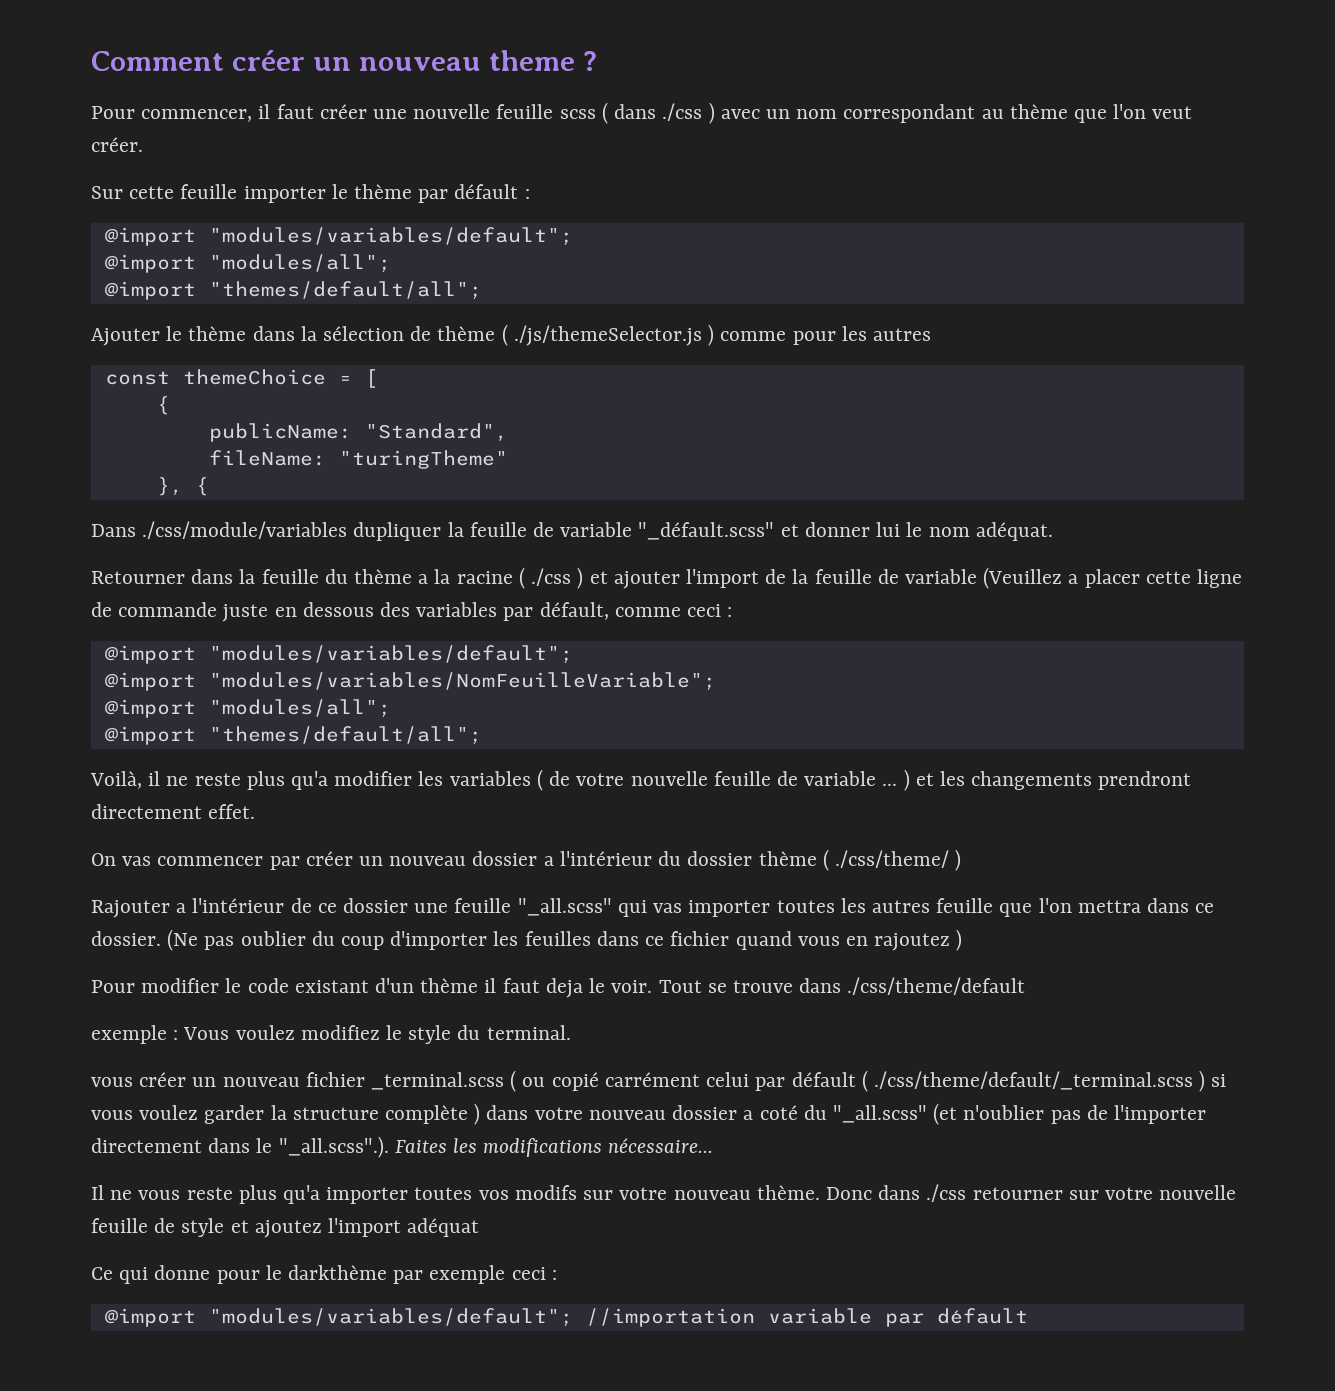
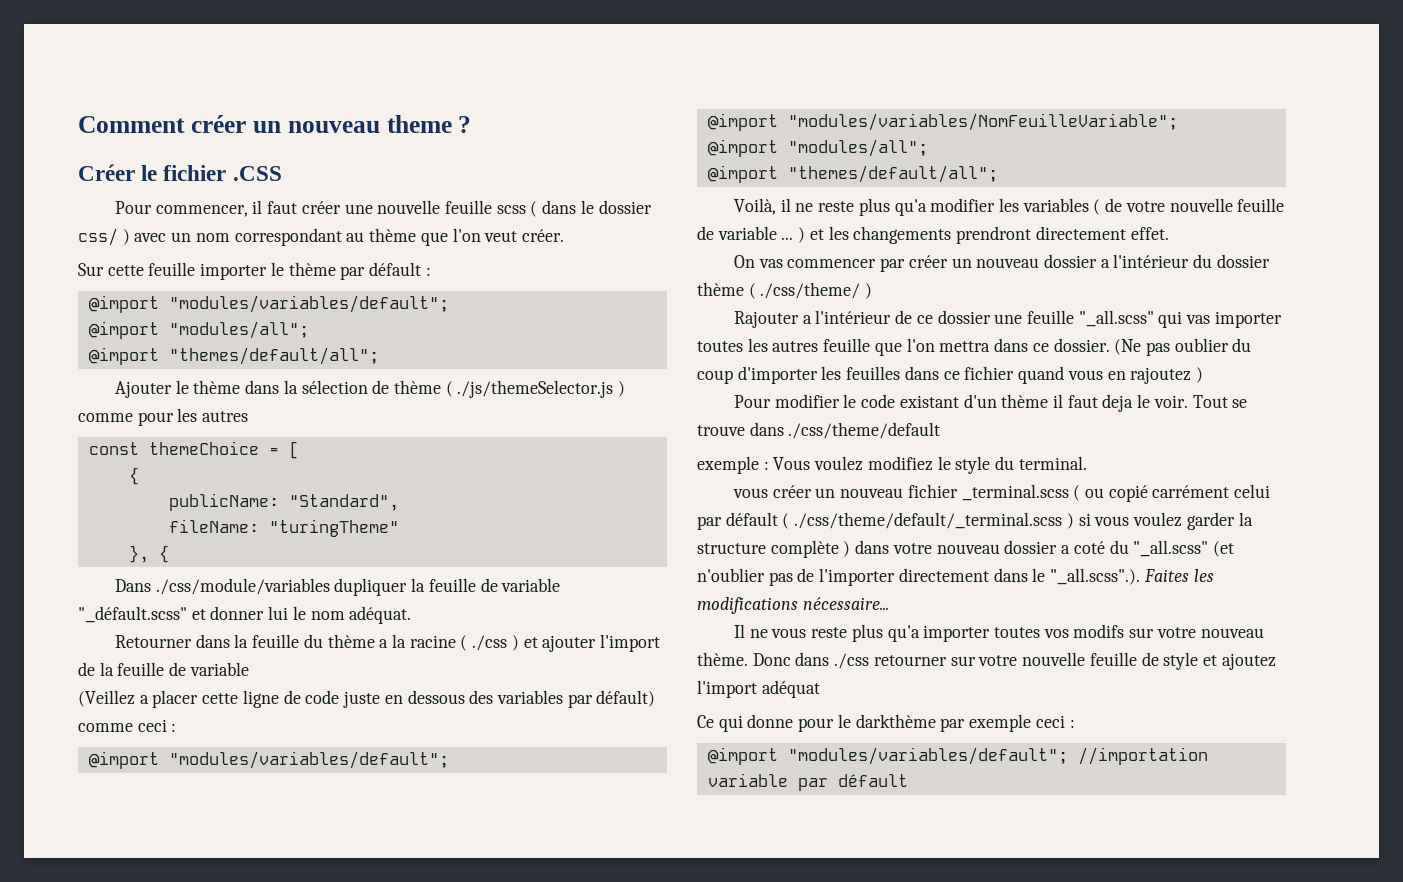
(597, 61) none -> [78,164,282,181] // Créer le fichier .CSS
[662,103,703,121] ./css -> [580,200,652,214] [78,228,118,246] le dossier css/
[983,567,1063,589] (Veuillez -> [78,690,135,707] // (Veillez
[118,602,218,617] commande -> [305,690,340,704] code
[539,602,609,620] défault, -> [596,690,656,707] défault)

